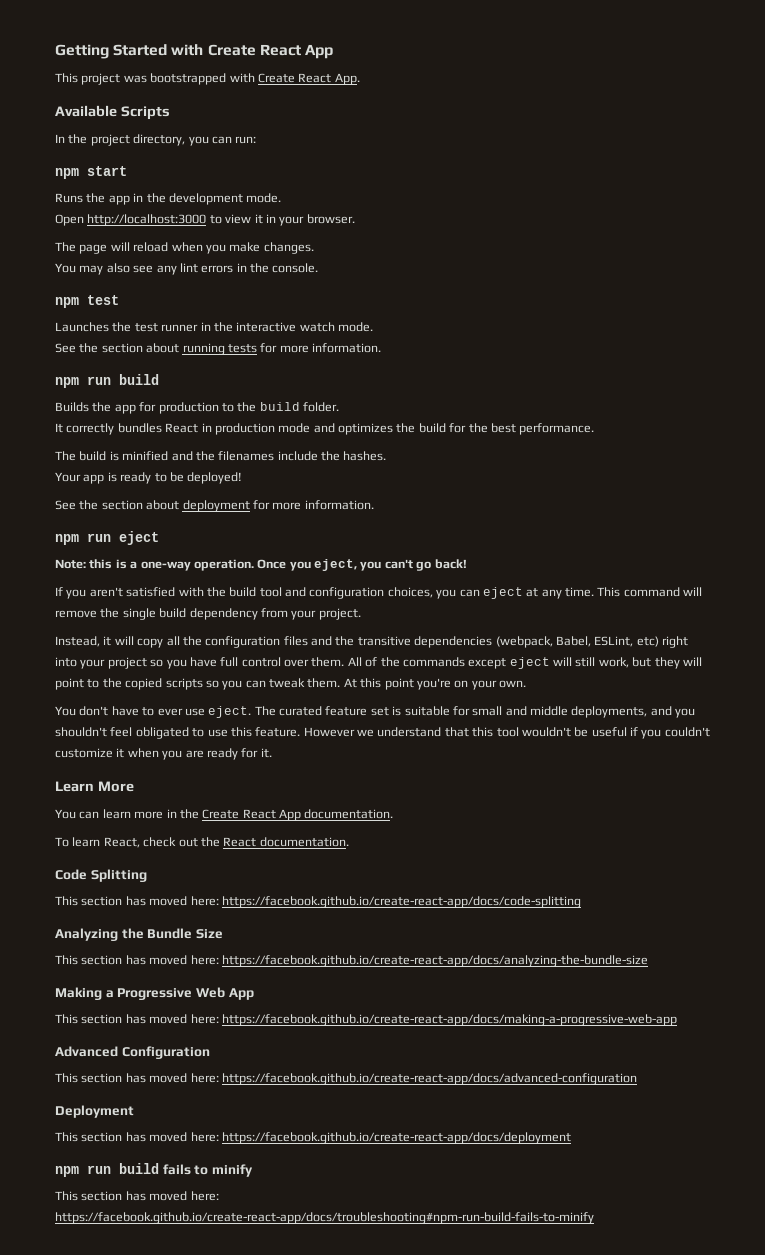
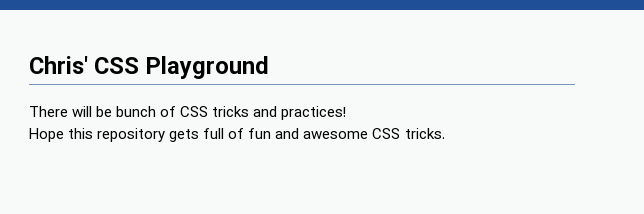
[55,44,333,59] [55,73,360,85] [55,105,170,120] [55,134,257,146] [55,166,127,179] [55,193,282,205] [55,214,355,226] [55,242,314,254] [55,263,319,275] [55,295,119,308] [55,322,373,332] [55,343,381,355] [55,374,159,388] [55,402,339,414] [55,423,595,435] [55,451,387,461] [55,472,243,484] [55,500,374,512] [55,531,159,545] [55,559,467,571] [55,587,703,599] [55,608,361,620] [55,636,688,648] [55,657,702,669] [55,678,526,690] [55,706,696,718] [55,727,710,739] [55,748,272,760] [55,781,134,792] [55,809,394,821] [55,837,349,848] [55,869,147,882] [55,896,581,908] [55,928,223,941] [55,955,648,967] [55,987,254,1000] [55,1014,677,1026] [55,1046,210,1059] [55,1073,637,1085] [55,1105,134,1118] [55,1132,571,1144] [55,1163,253,1177] [55,1191,219,1201] [55,1212,594,1224] Getting Started with Create React App // This project was bootstrapped with Create React App. // Available Scripts // In the project directory, you can run: // npm start // Runs the app in the development mode. // Open http://localhost:3000 to view it in your browser. // The page will reload when you make changes. // You may also see any lint errors in the console. // npm test // Launches the test runner in the interactive watch mode. // See the section about running tests for more information. // npm run build // Builds the app for production to the build folder. // It correctly bundles React in production mode and optimizes the build for the best performance. // The build is minified and the filenames include the hashes. // Your app is ready to be deployed! // See the section about deployment for more information. // npm run eject // Note: this is a one-way operation. Once you eject, you can't go back! // If you aren't satisfied with the build tool and configuration choices, you can eject at any time. This command will remove the single build dependency from your project. // Instead, it will copy all the configuration files and the transitive dependencies (webpack, Babel, ESLint, etc) right into your project so you have full control over them. All of the commands except eject will still work, but they will point to the copied scripts so you can tweak them. At this point you're on your own. // You don't have to ever use eject. The curated feature set is suitable for small and middle deployments, and you shouldn't feel obligated to use this feature. However we understand that this tool wouldn't be useful if you couldn't customize it when you are ready for it. // Learn More // You can learn more in the Create React App documentation. // To learn React, check out the React documentation. // Code Splitting // This section has moved here: https://facebook.github.io/create-react-app/docs/code-splitting // Analyzing the Bundle Size // This section has moved here: https://facebook.github.io/create-react-app/docs/analyzing-the-bundle-size // Making a Progressive Web App // This section has moved here: https://facebook.github.io/create-react-app/docs/making-a-progressive-web-app // Advanced Configuration // This section has moved here: https://facebook.github.io/create-react-app/docs/advanced-configuration // Deployment // This section has moved here: https://facebook.github.io/create-react-app/docs/deployment // npm run build fails to minify // This section has moved here: https://facebook.github.io/create-react-app/docs/troubleshooting#npm-run-build-fails-to-minify -> [29,56,269,79] [29,106,347,120] [29,128,445,142] Chris' CSS Playground // There will be bunch of CSS tricks and practices! // Hope this repository gets full of fun and awesome CSS tricks.

